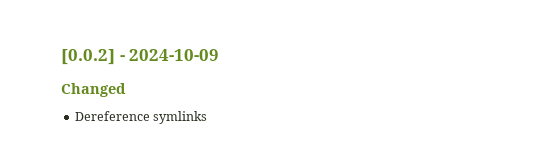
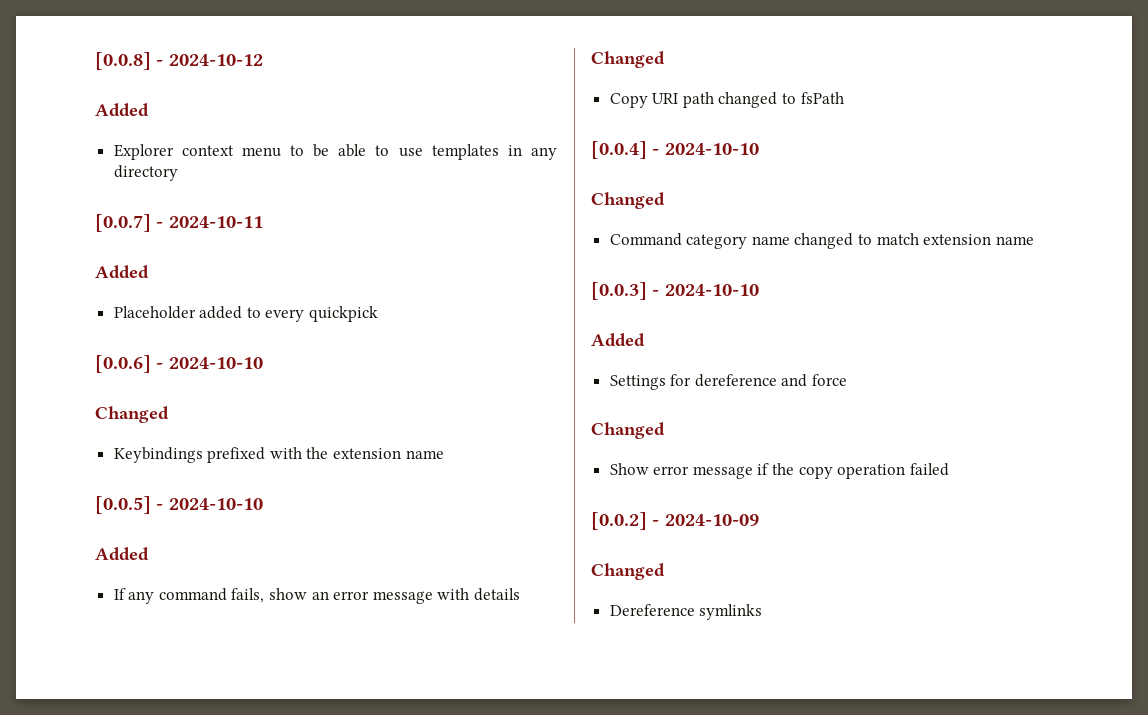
(61, 57) none -> [95,52,263,70] [95,103,149,117] [113,144,557,160] [113,165,178,181] [95,214,263,232] [95,265,149,279] [113,306,379,322] [95,355,263,373] [95,406,169,423] [113,447,444,463] [95,496,263,514] [95,547,149,561] [113,588,521,604] [591,51,665,68] [609,92,844,108] [591,141,759,159] [591,192,665,209] [609,233,1034,249] [591,282,759,300] [591,333,645,347] [609,374,848,390] [591,422,665,439] [609,463,949,479] [0.0.8] - 2024-10-12 // Added // Explorer context menu to be able to use templates in any directory // [0.0.7] - 2024-10-11 // Added // Placeholder added to every quickpick // [0.0.6] - 2024-10-10 // Changed // Keybindings prefixed with the extension name // [0.0.5] - 2024-10-10 // Added // If any command fails, show an error message with details // Changed // Copy URI path changed to fsPath // [0.0.4] - 2024-10-10 // Changed // Command category name changed to match extension name // [0.0.3] - 2024-10-10 // Added // Settings for dereference and force // Changed // Show error message if the copy operation failed //

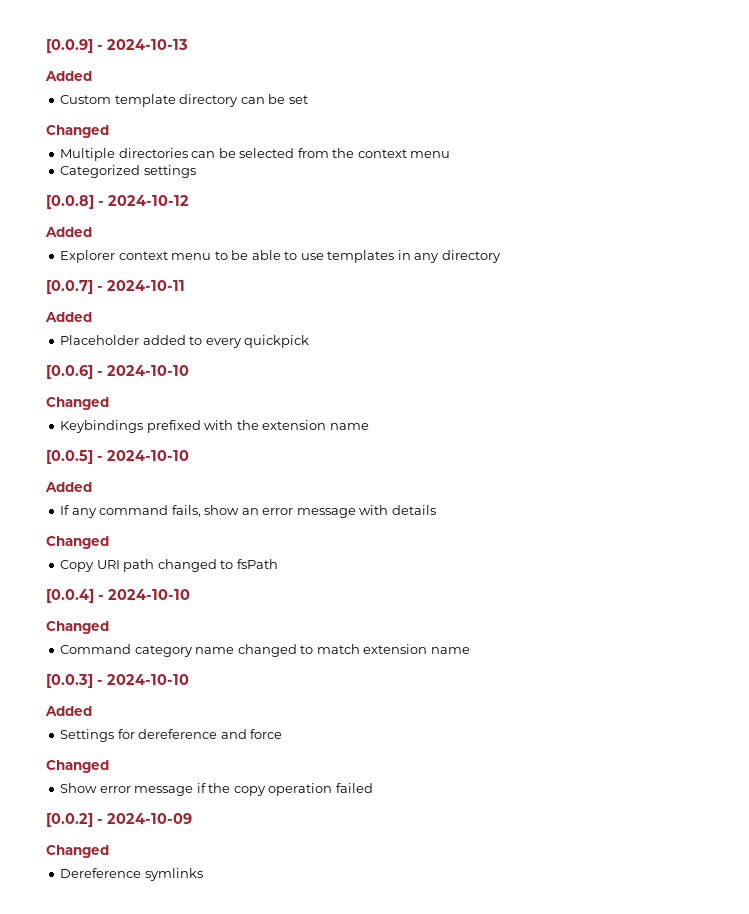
(95, 61) none -> [46,39,188,53] [45,71,92,81] [60,94,308,107] [46,125,109,138] [60,148,451,161] [60,165,196,178] [0.0.9] - 2024-10-13 // Added // Custom template directory can be set // Changed // Multiple directories can be selected from the context menu // Categorized settings //

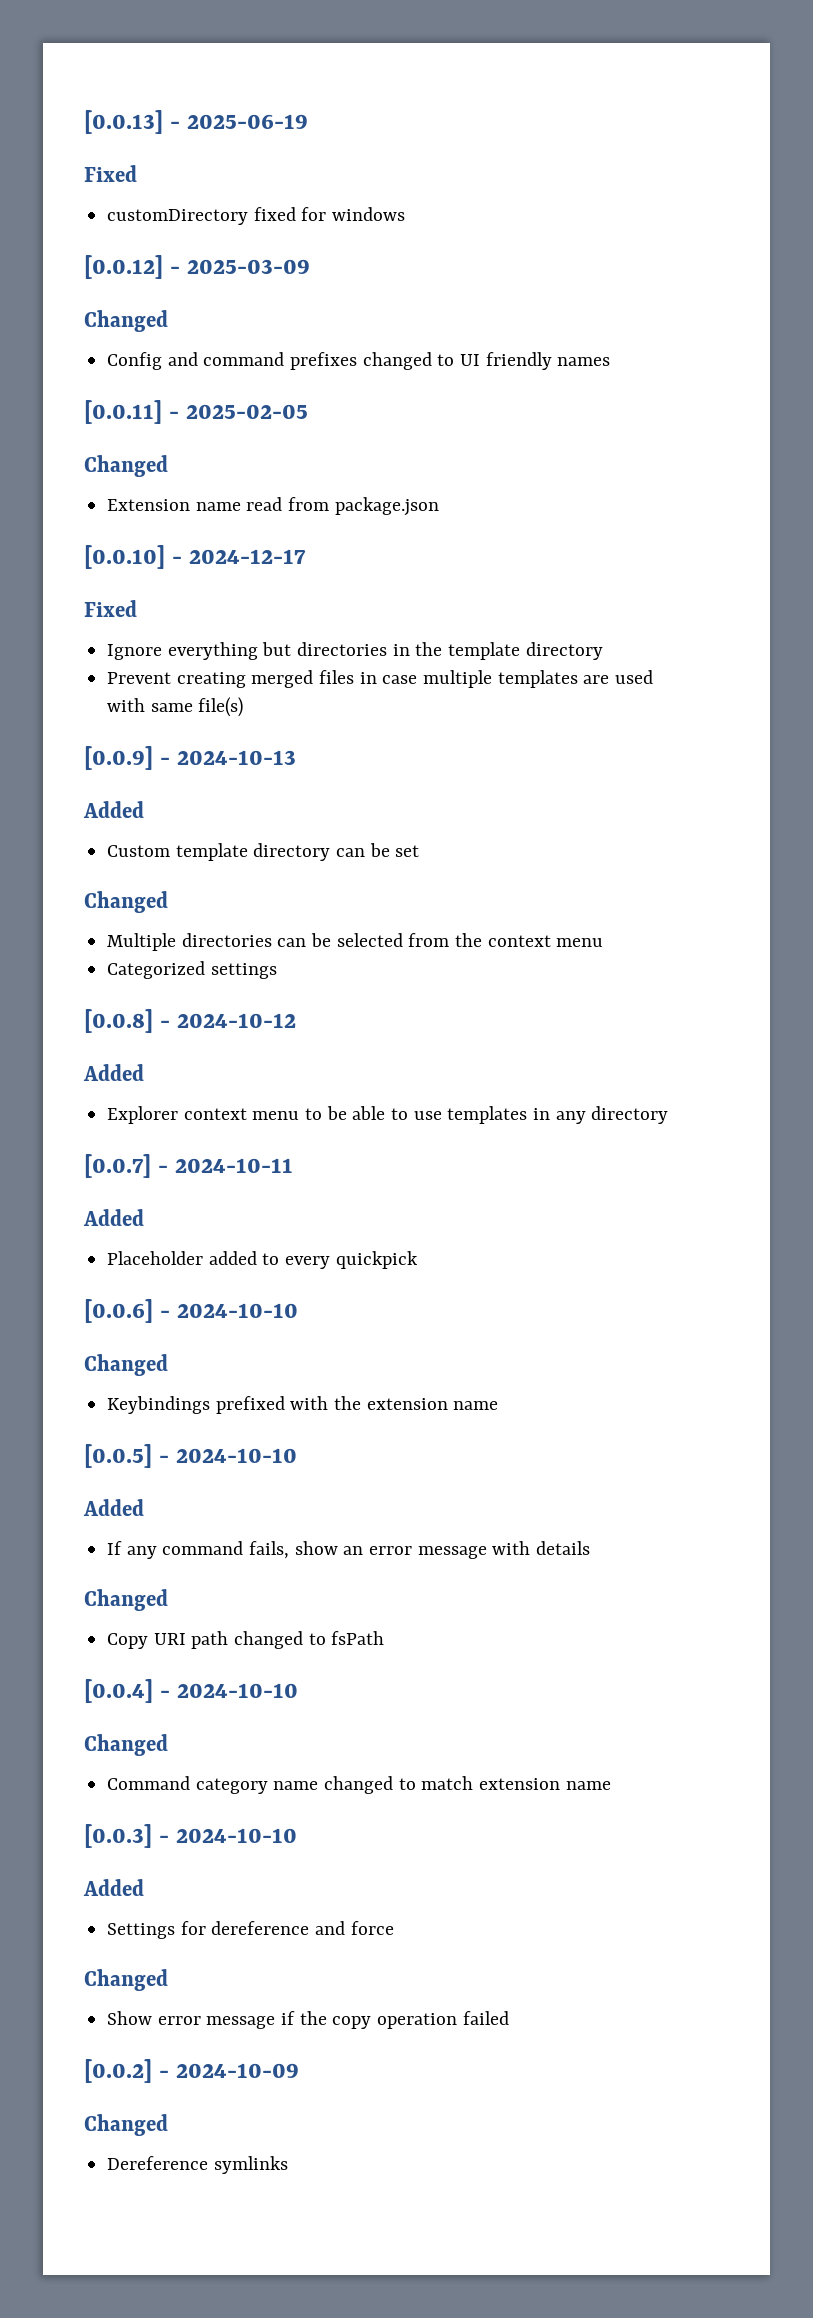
(46, 46) none -> [84,110,309,134] [84,165,137,182] [107,207,406,225] [84,255,311,279] [84,310,168,332] [107,352,611,370] [84,400,309,424] [84,455,168,477] [107,497,439,516] [84,545,307,569] [84,600,137,617] [107,642,603,660] [107,670,654,688] [107,697,244,717] [0.0.13] - 2025-06-19 // Fixed // customDirectory fixed for windows // [0.0.12] - 2025-03-09 // Changed // Config and command prefixes changed to UI friendly names // [0.0.11] - 2025-02-05 // Changed // Extension name read from package.json // [0.0.10] - 2024-12-17 // Fixed // Ignore everything but directories in the template directory // Prevent creating merged files in case multiple templates are used with same file(s) //

